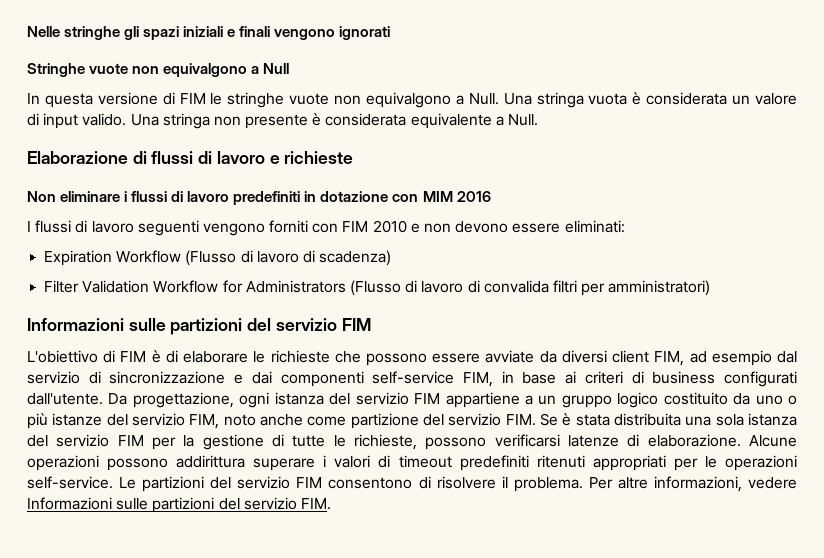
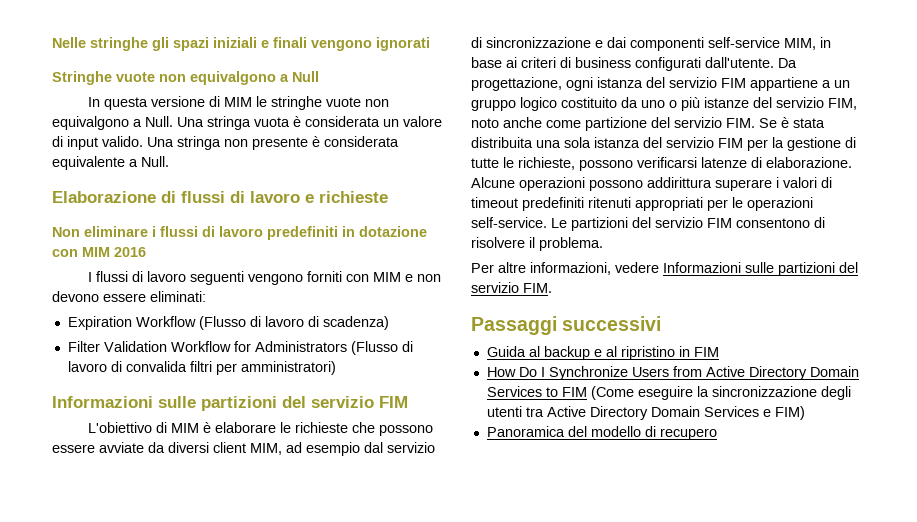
[179,93,206,104] FIM -> [224,97,253,107] MIM
[342,220,407,233] FIM 2010 -> [373,272,402,282] MIM
[120,350,178,363] FIM è di -> [171,422,212,433] MIM è
[654,351,685,366] FIM, -> [250,443,282,455] MIM,
[463,372,493,387] FIM, -> [784,38,816,50] MIM,
(583, 484) none -> (603, 244) //
(331, 504) none -> [471,316,662,335] [486,346,719,360] [486,366,859,380] [486,386,851,400] [486,406,805,420] [486,426,717,440] // Passaggi successivi // Guida al backup e al ripristino in FIM // How Do I Synchronize Users from Active Directory Domain Services to FIM (Come eseguire la sincronizzazione degli utenti tra Active Directory Domain Services e FIM) // Panoramica del modello di recupero

